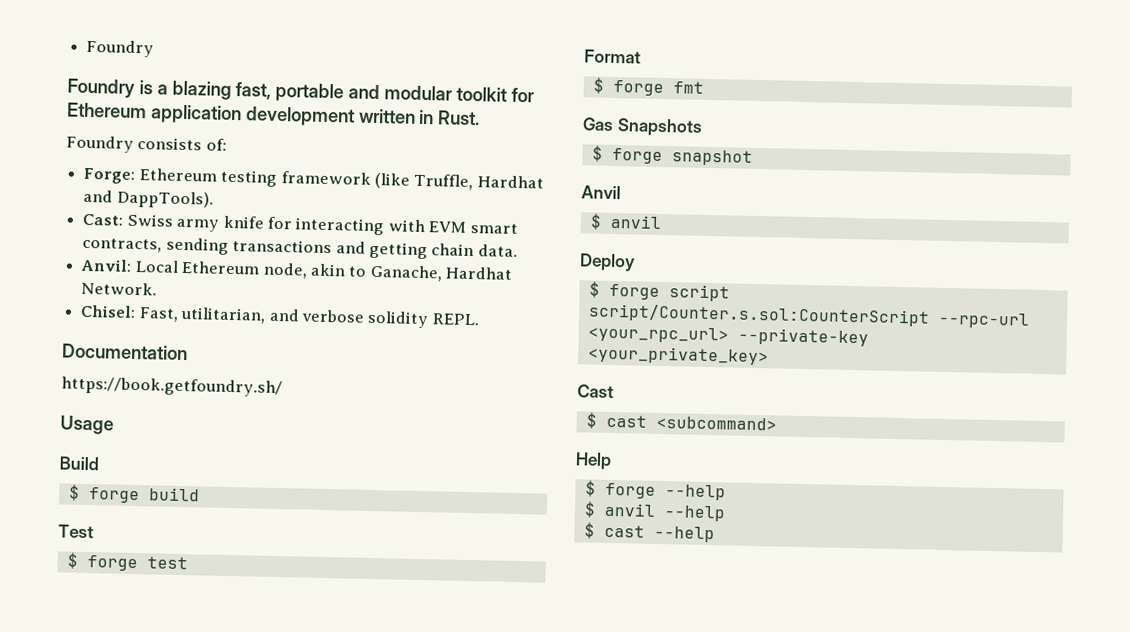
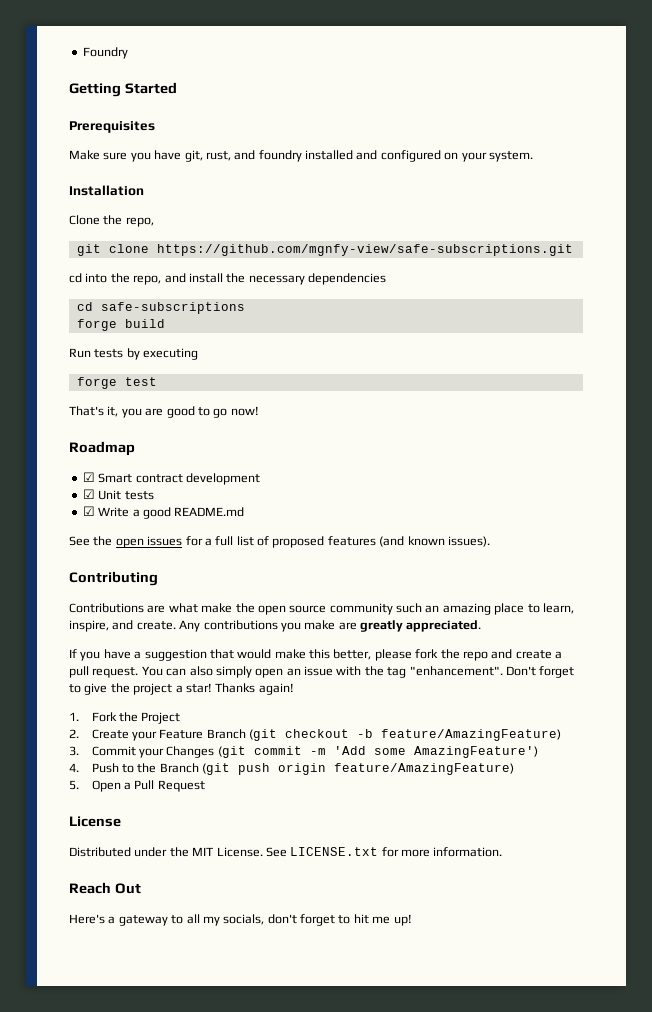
[67,78,535,103] [67,102,481,127] [66,135,227,153] [83,167,544,191] [83,189,214,209] [82,213,518,236] [82,237,518,260] [81,258,513,282] [81,281,158,296] [80,304,480,329] [62,343,188,361] [61,376,283,398] [60,415,114,435] [59,456,99,471] [68,484,200,504] [58,524,94,539] [66,552,188,572] [584,49,641,64] [592,77,704,97] [582,117,703,137] [591,145,753,166] [581,185,621,200] [589,213,662,230] [579,253,636,272] [588,281,730,302] [587,303,1030,329] [587,325,869,347] [587,345,769,366] [577,384,614,399] [585,412,777,431] [575,452,612,470] [584,480,726,501] [583,501,726,522] [583,522,715,543] Foundry is a blazing fast, portable and modular toolkit for Ethereum application development written in Rust. // Foundry consists of: // Forge: Ethereum testing framework (like Truffle, Hardhat and DappTools). // Cast: Swiss army knife for interacting with EVM smart contracts, sending transactions and getting chain data. // Anvil: Local Ethereum node, akin to Ganache, Hardhat Network. // Chisel: Fast, utilitarian, and verbose solidity REPL. // Documentation // https://book.getfoundry.sh/ // Usage // Build // $ forge build // Test // $ forge test // Format // $ forge fmt // Gas Snapshots // $ forge snapshot // Anvil // $ anvil // Deploy // $ forge script script/Counter.s.sol:CounterScript --rpc-url <your_rpc_url> --private-key <your_private_key> // Cast // $ cast <subcommand> // Help // $ forge --help // $ anvil --help // $ cast --help -> [69,82,177,97] [69,121,155,133] [69,150,533,162] [69,185,144,196] [69,215,154,227] [76,244,573,256] [69,273,386,285] [76,302,245,314] [76,319,165,331] [69,348,199,360] [76,377,157,389] [69,406,259,418] [69,441,135,456] [82,472,260,485] [82,489,154,500] [82,506,245,519] [69,536,490,548] [69,571,158,586] [69,603,574,615] [69,620,482,632] [69,649,562,661] [69,666,575,678] [69,683,294,695] [69,712,181,724] [69,729,562,741] [69,746,538,758] [69,763,515,775] [69,780,205,792] [69,816,121,827] [69,847,503,857] [69,882,141,894] [69,914,412,926] Getting Started // Prerequisites // Make sure you have git, rust, and foundry installed and configured on your system. // Installation // Clone the repo, // git clone https://github.com/mgnfy-view/safe-subscriptions.git // cd into the repo, and install the necessary dependencies // cd safe-subscriptions // forge build // Run tests by executing // forge test // That's it, you are good to go now! // Roadmap // ☑ Smart contract development // ☑ Unit tests // ☑ Write a good README.md // See the open issues for a full list of proposed features (and known issues). // Contributing // Contributions are what make the open source community such an amazing place to learn, inspire, and create. Any contributions you make are greatly appreciated. // If you have a suggestion that would make this better, please fork the repo and create a pull request. You can also simply open an issue with the tag "enhancement". Don't forget to give the project a star! Thanks again! // 1. Fork the Project // 2. Create your Feature Branch (git checkout -b feature/AmazingFeature) // 3. Commit your Changes (git commit -m 'Add some AmazingFeature') // 4. Push to the Branch (git push origin feature/AmazingFeature) // 5. Open a Pull Request // License // Distributed under the MIT License. See LICENSE.txt for more information. // Reach Out // Here's a gateway to all my socials, don't forget to hit me up!

